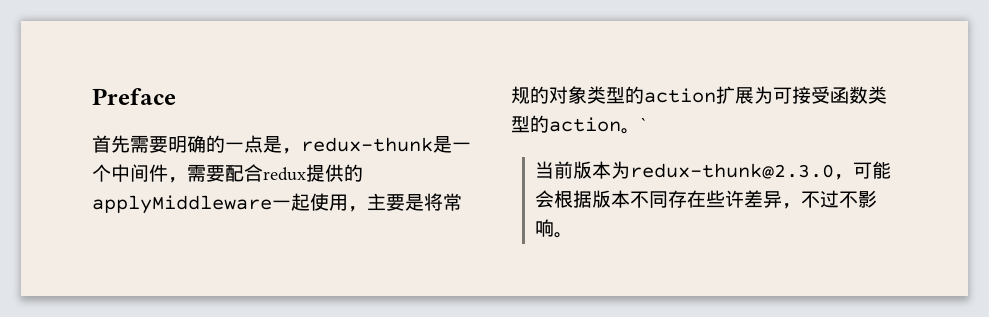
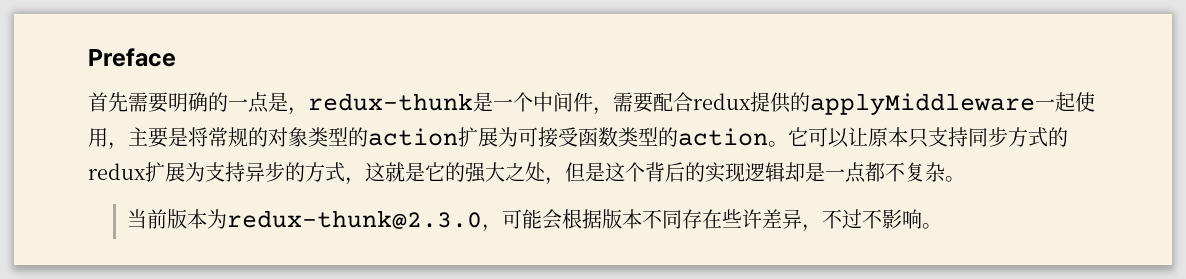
[640,117,647,131] ` -> [788,127,1068,148] [88,162,965,185] 它可以让原本只支持同步方式的redux扩展为支持异步的方式，这就是它的强大之处，但是这个背后的实现逻辑却是一点都不复杂。

